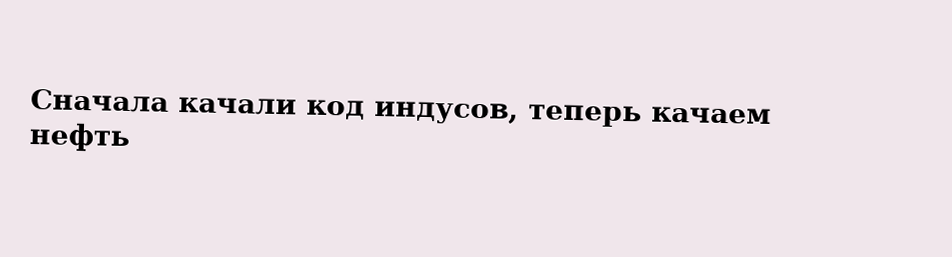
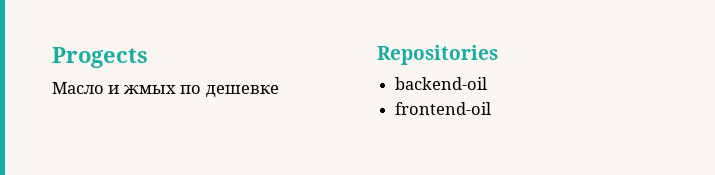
[30,88,771,128] [29,121,131,152] Сначала качали код индусов, теперь качаем нефть -> [52,47,148,68] [52,82,279,98] [377,45,498,65] [395,77,488,90] [395,102,492,115] Progects // Масло и жмых по дешевке // Repositories // backend-oil // frontend-oil

